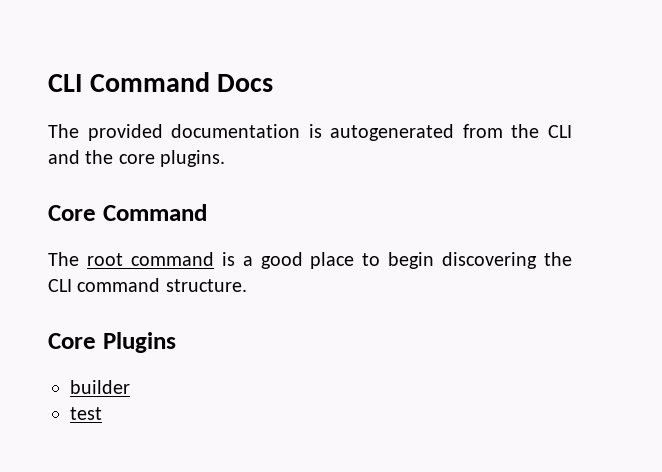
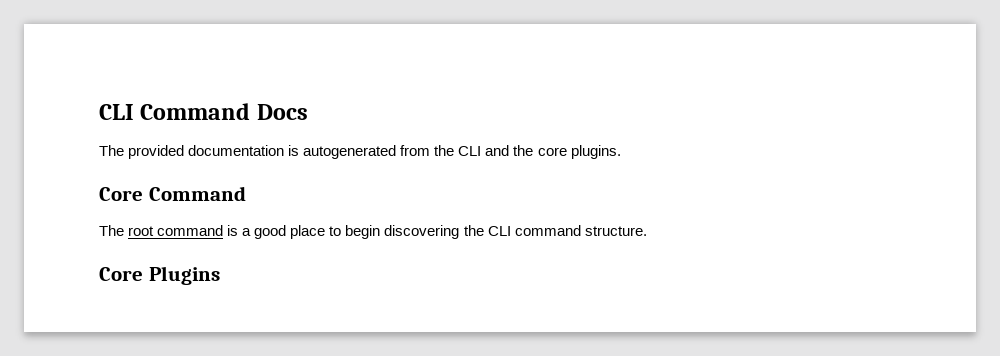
[70,380,130,394] [70,407,102,420] // builder // test -> (220, 275) none

